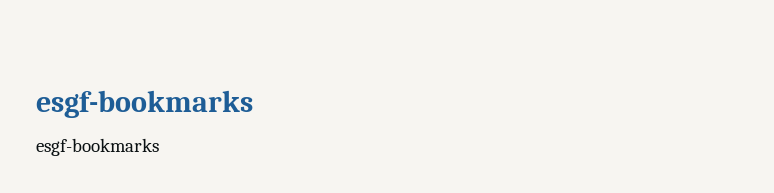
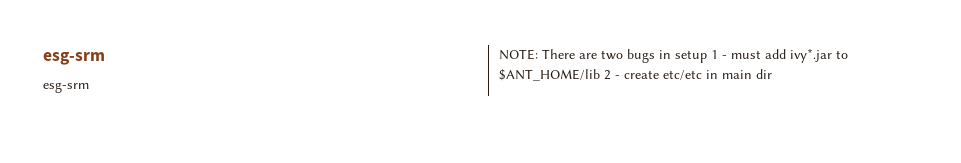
[36,90,253,118] [36,138,159,156] esgf-bookmarks // esgf-bookmarks -> [43,52,105,65] [43,82,89,93] [499,48,848,63] [499,69,772,81] esg-srm // esg-srm // NOTE: There are two bugs in setup 1 - must add ivy*.jar to $ANT_HOME/lib 2 - create etc/etc in main dir

